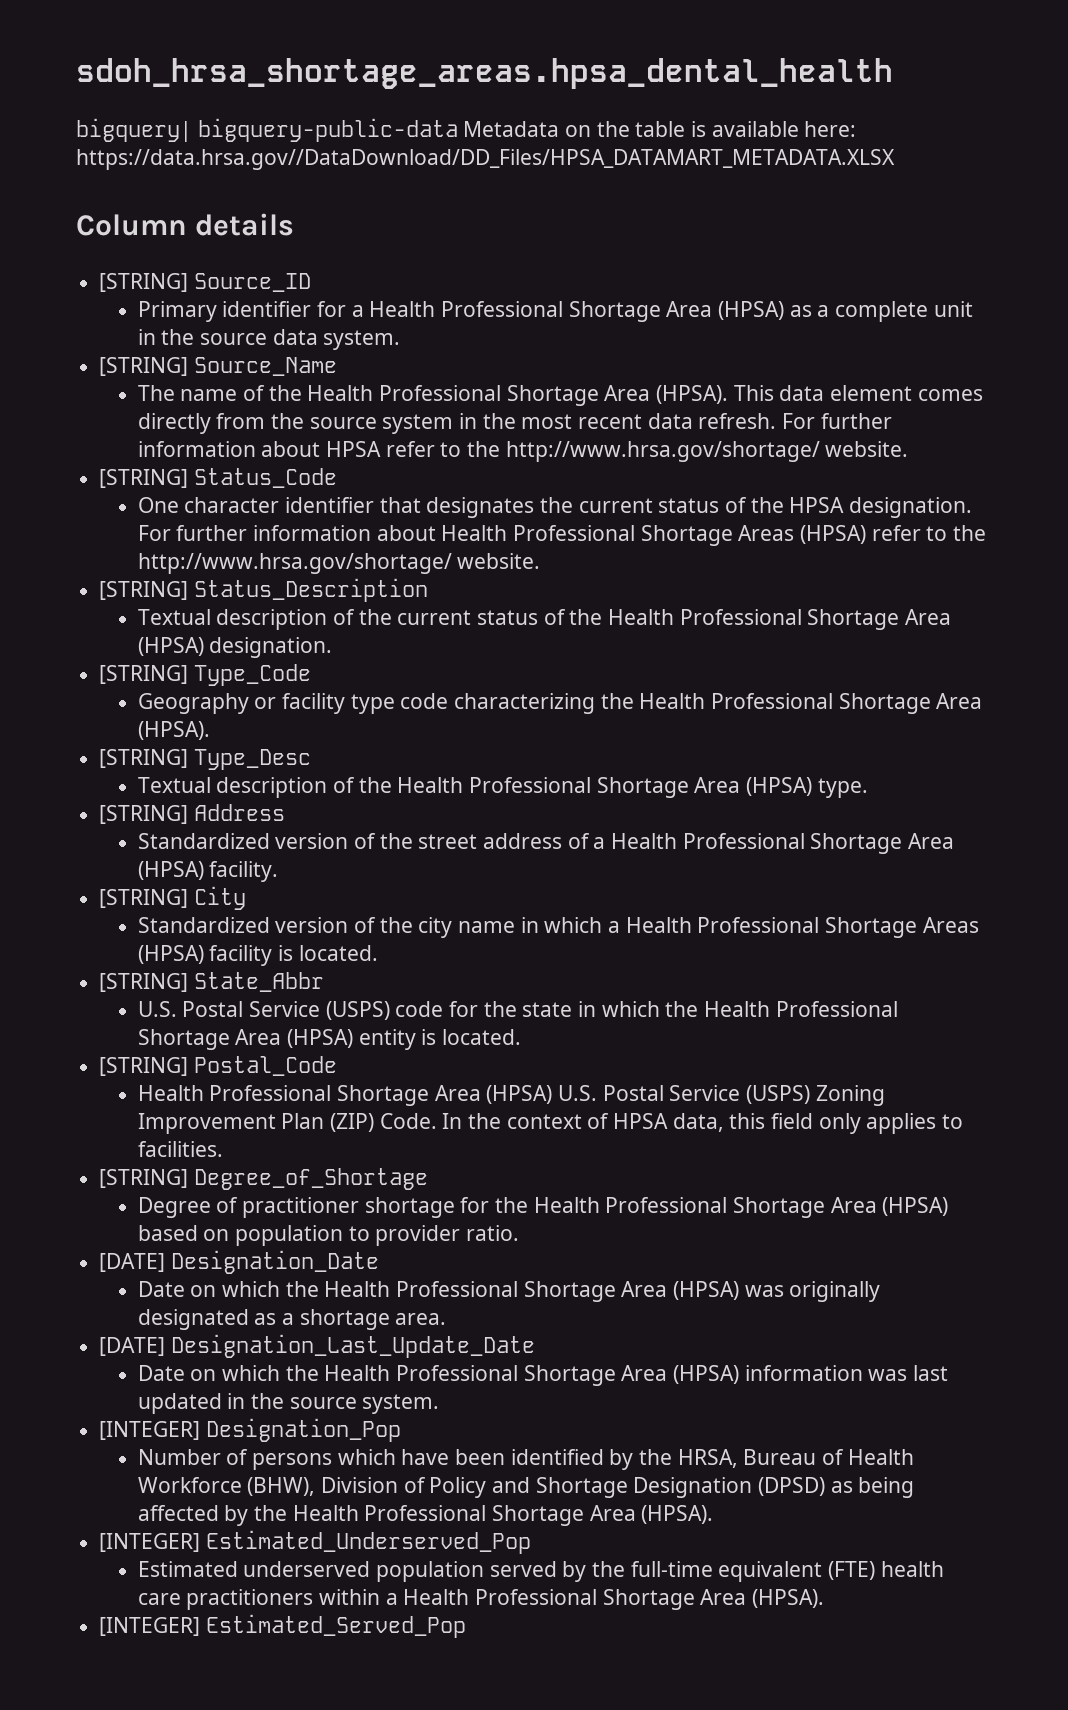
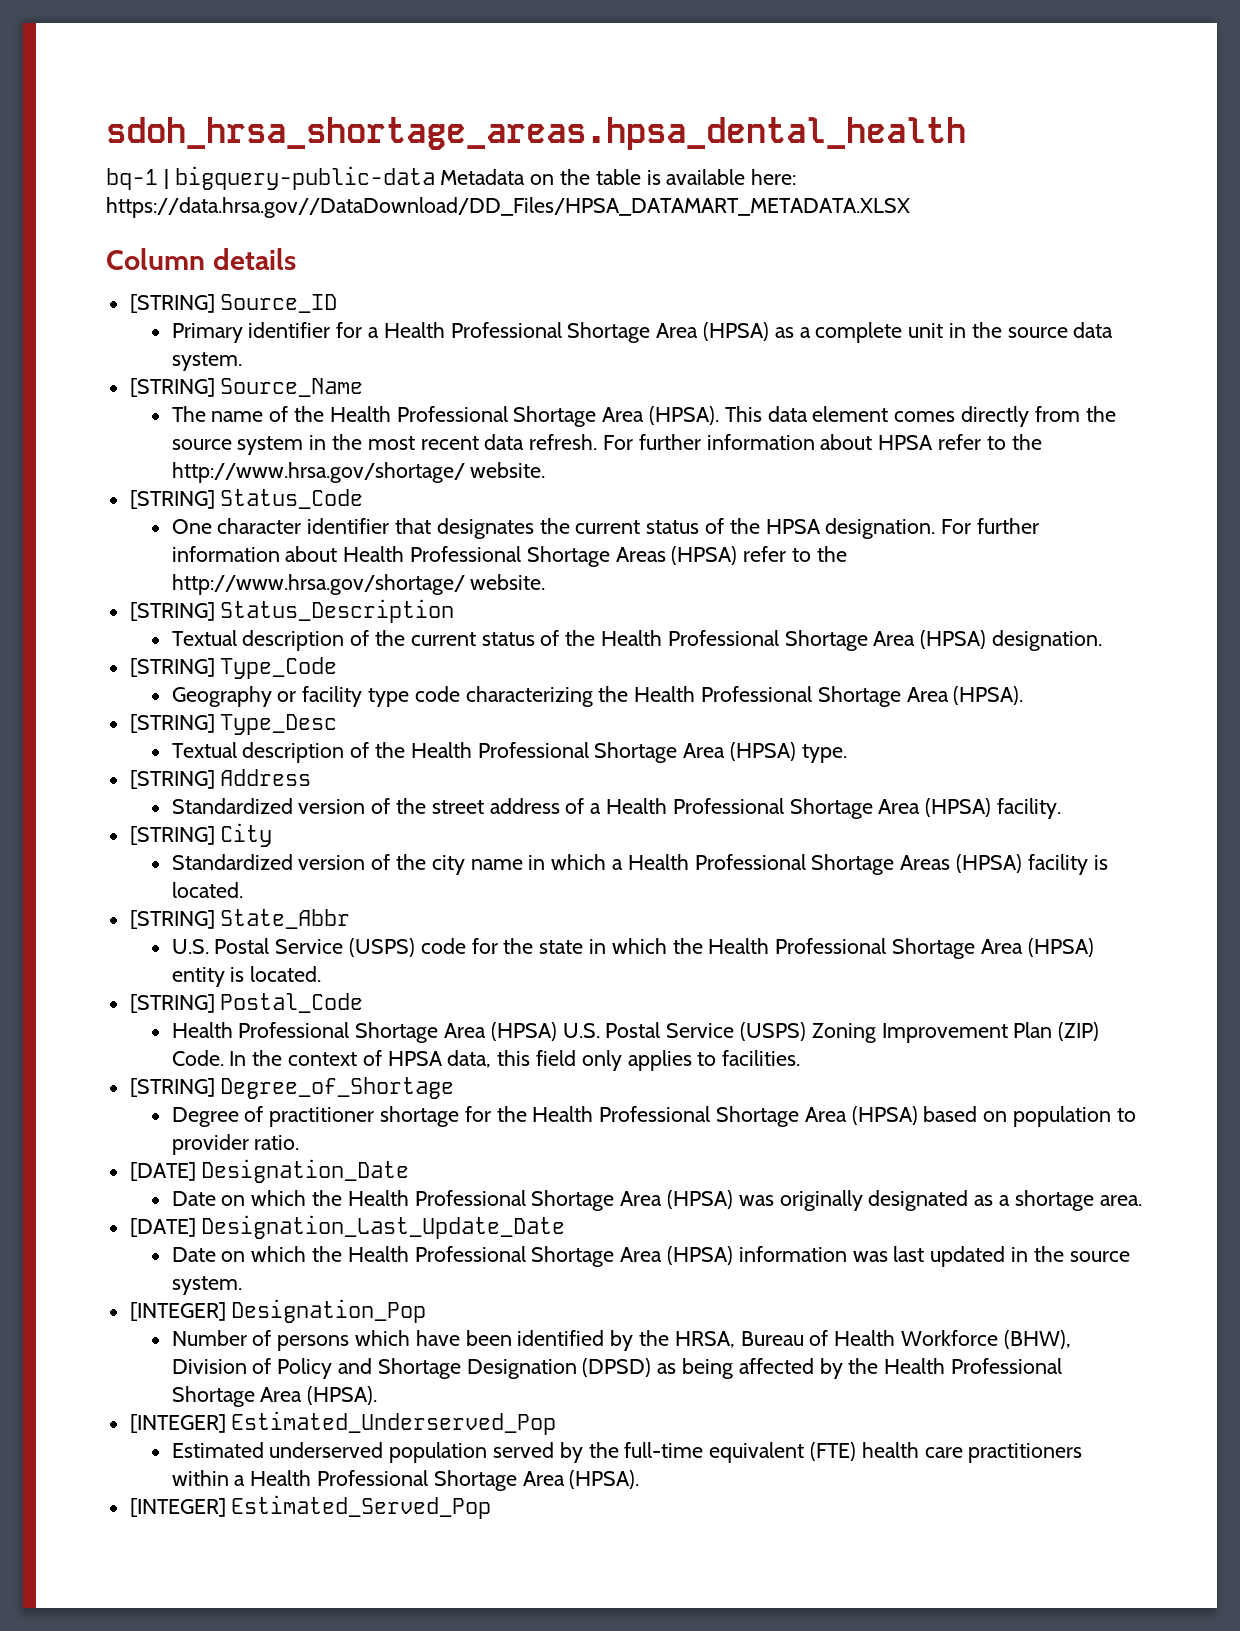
[76,118,192,142] bigquery| -> [106,168,169,190] bq-1 |

